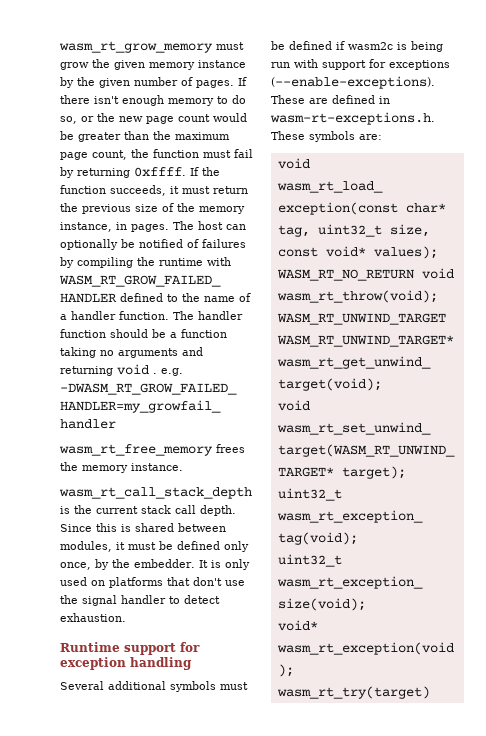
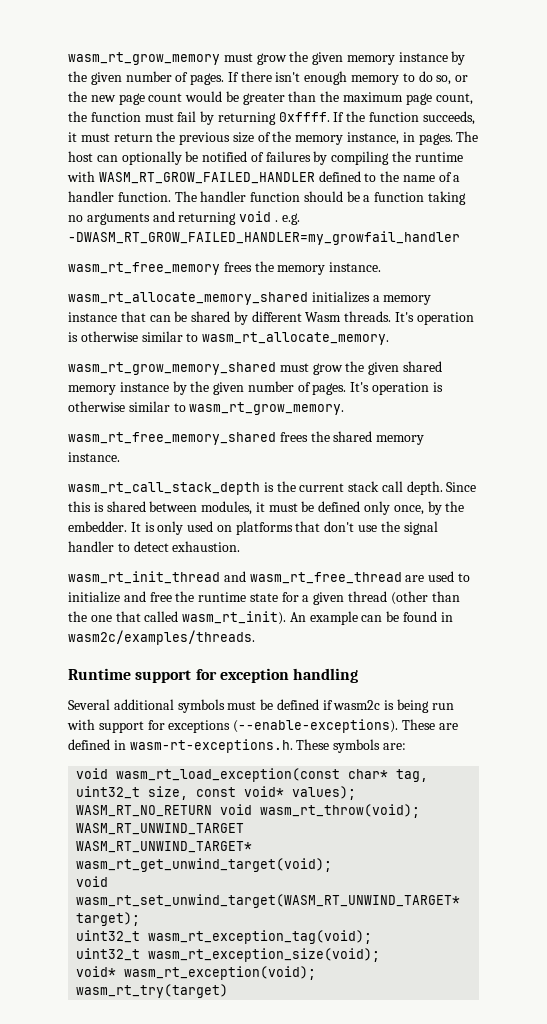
(183, 467) none -> [68,291,432,305] [68,311,474,325] [68,331,390,345] [68,361,442,375] [68,381,443,395] [68,401,345,415] [68,431,425,445] [68,452,120,462] // wasm_rt_allocate_memory_shared initializes a memory instance that can be shared by different Wasm threads. It's operation is otherwise similar to wasm_rt_allocate_memory. // wasm_rt_grow_memory_shared must grow the given shared memory instance by the given number of pages. It's operation is otherwise similar to wasm_rt_grow_memory. // wasm_rt_free_memory_shared frees the shared memory instance.
(126, 617) none -> [68,571,470,584] [68,591,460,605] [68,611,453,625] [68,630,255,645] // wasm_rt_init_thread and wasm_rt_free_thread are used to initialize and free the runtime state for a given thread (other than the one that called wasm_rt_init). An example can be found in wasm2c/examples/threads.

